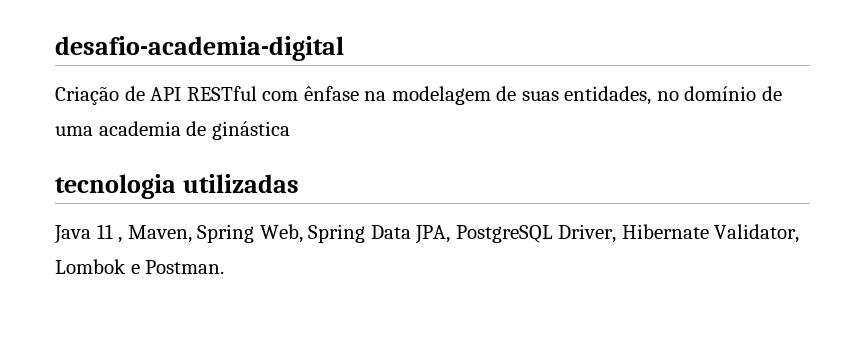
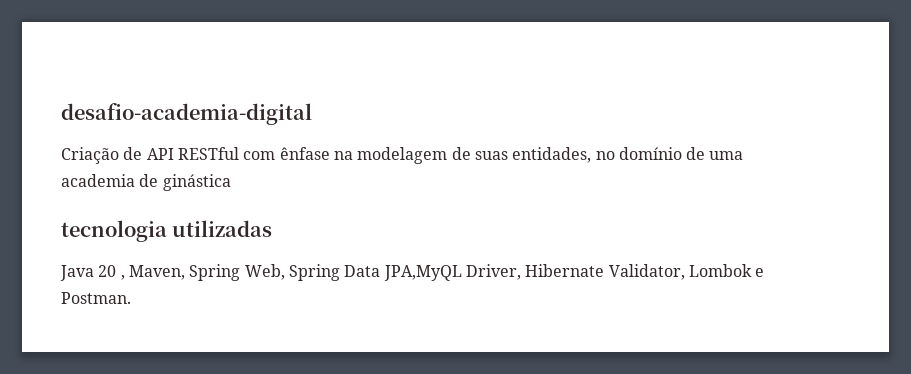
[96,224,113,239] 11 -> [98,265,117,277] 20
[415,225,553,244] JPA, PostgreSQL -> [383,265,462,281] JPA,MyQL

